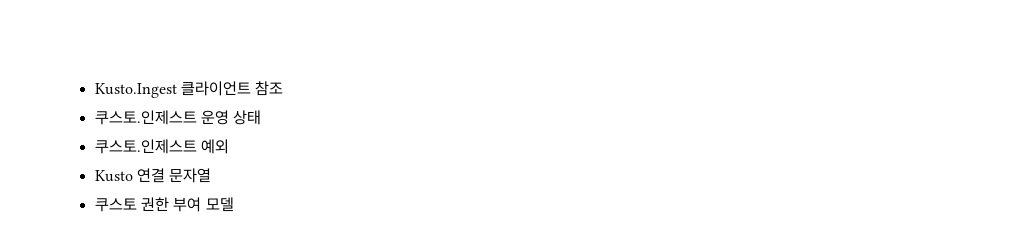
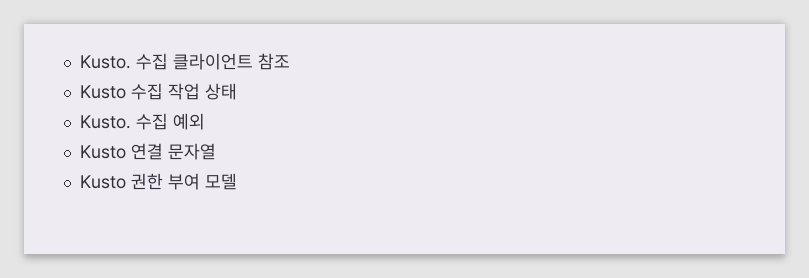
[94,83,177,98] Kusto.Ingest -> [79,53,168,70] Kusto. 수집
[94,110,229,125] 쿠스토.인제스트 운영 -> [79,83,200,100] Kusto 수집 작업
[94,139,197,154] 쿠스토.인제스트 -> [79,113,168,130] Kusto. 수집
[94,198,137,212] 쿠스토 -> [79,175,126,189] Kusto

